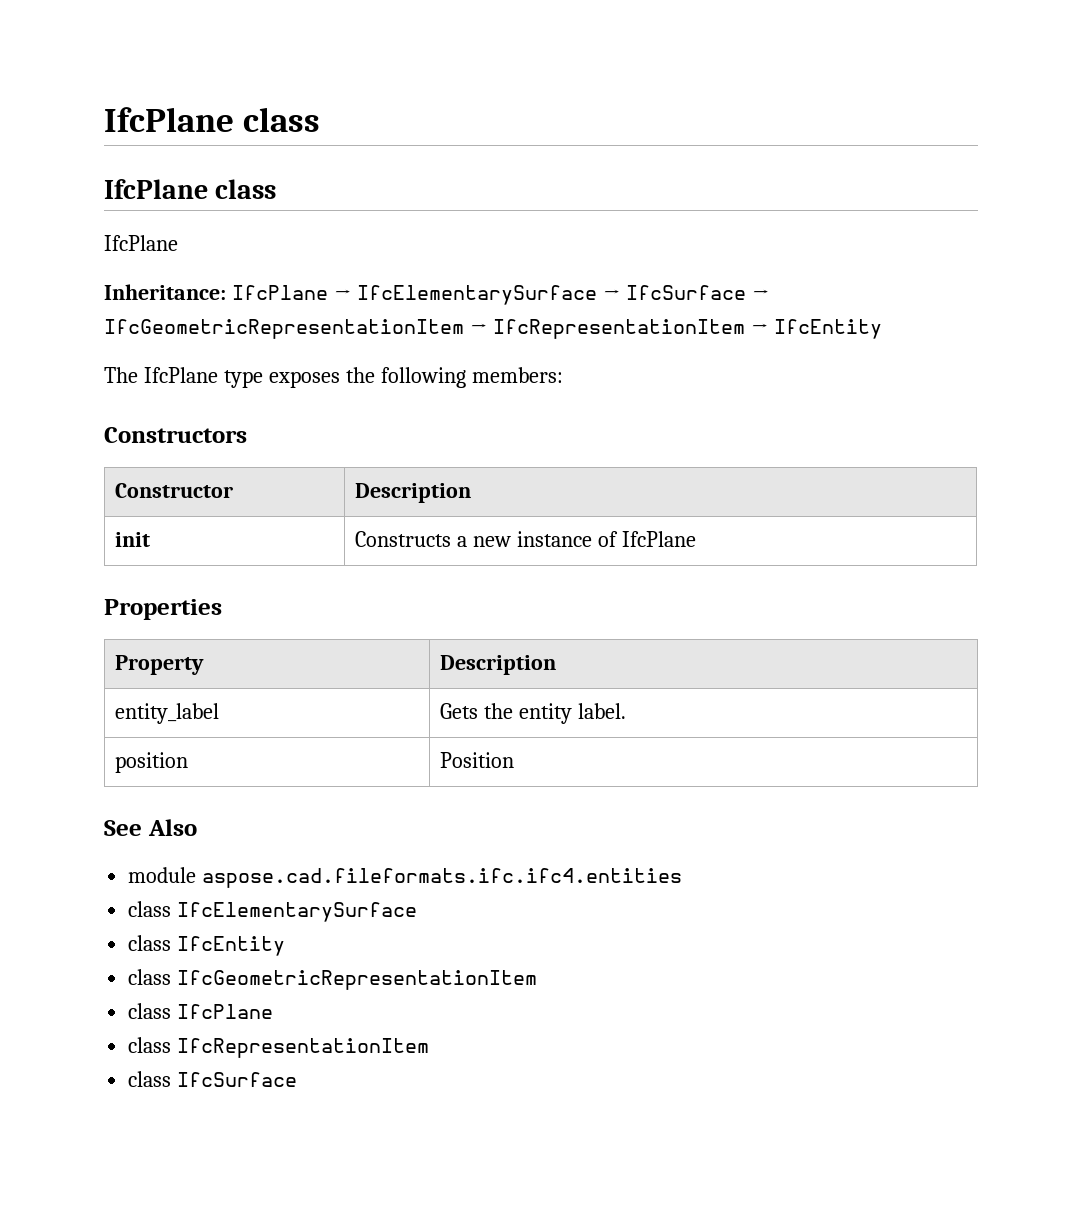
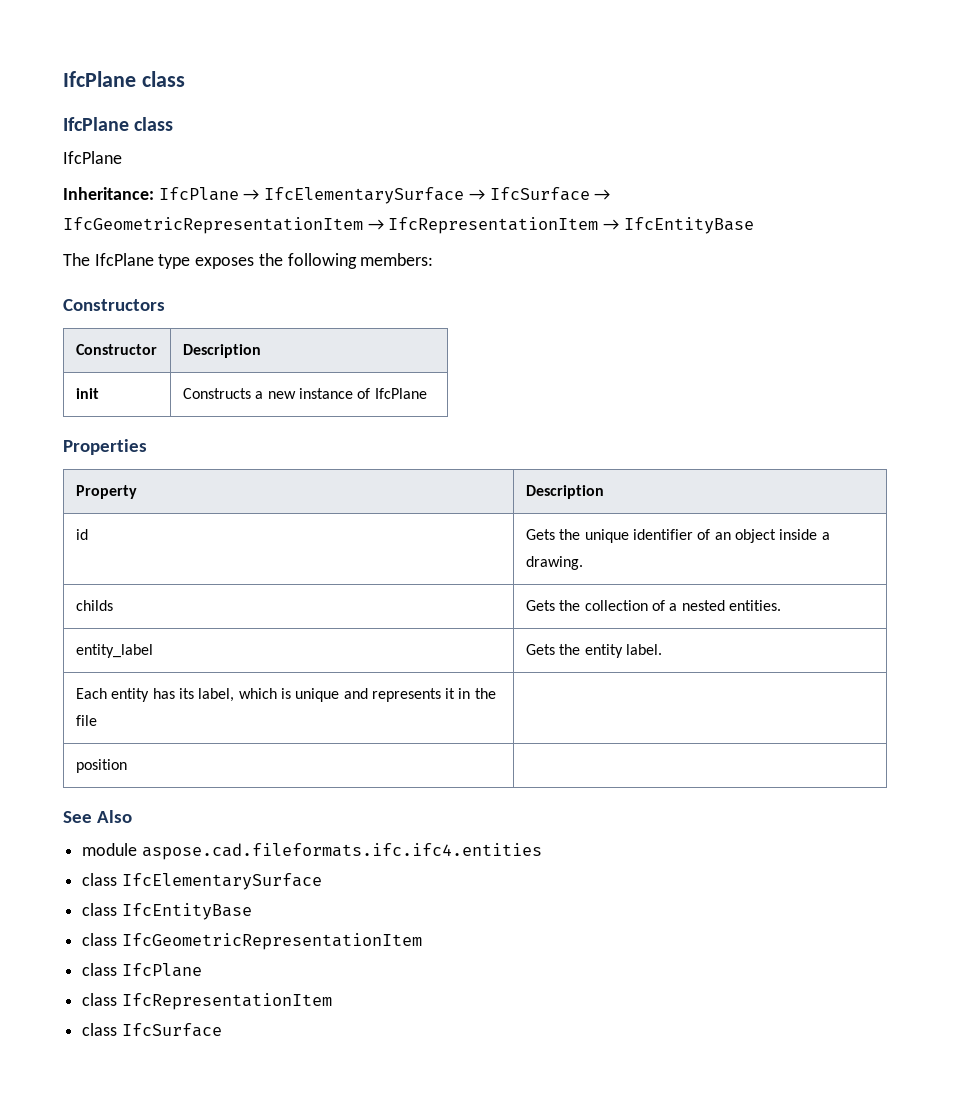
[773,319,882,339] IfcEntity -> [623,217,754,234] IfcEntityBase
(557, 665) none -> [75,529,88,540] [525,529,830,543] [525,556,583,570] [75,600,113,611] [525,600,781,611] // id | Gets the unique identifier of an object inside a drawing. // childs | Gets the collection of a nested entities.
(627, 711) none -> [75,688,496,702] [75,715,97,726] // Each entity has its label, which is unique and represents it in the file |
[440,752,515,768] Position -> (127, 766) none
[177,936,286,956] IfcEntity -> [121,903,252,920] IfcEntityBase

